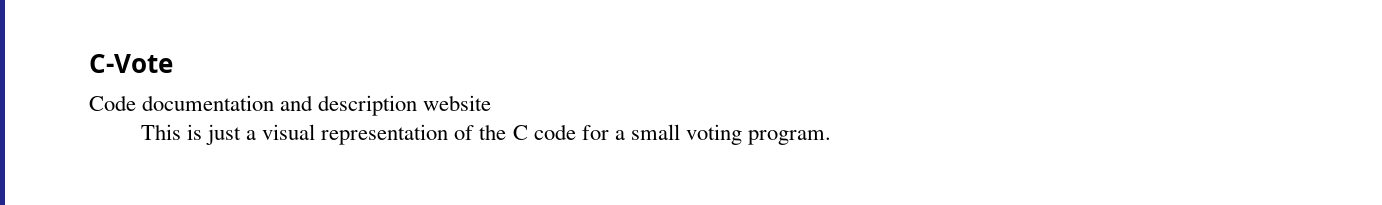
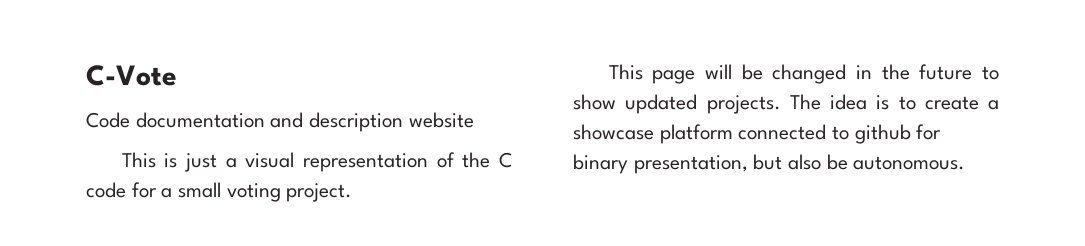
[747,130,831,145] program. -> [286,183,353,202] [608,64,999,84] [573,94,999,114] [573,124,942,144] [573,154,966,174] project. // This page will be changed in the future to show updated projects. The idea is to create a showcase platform connected to github for binary presentation, but also be autonomous.

